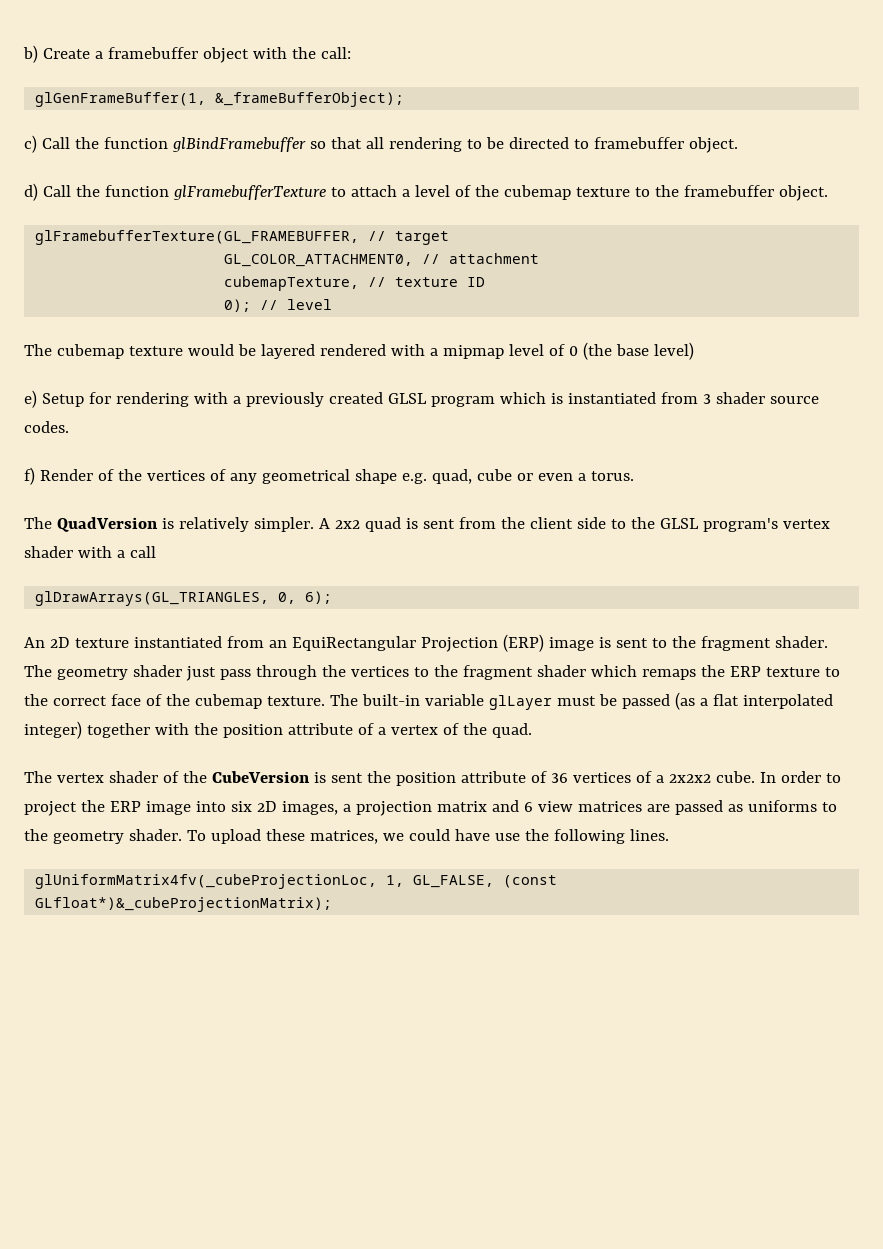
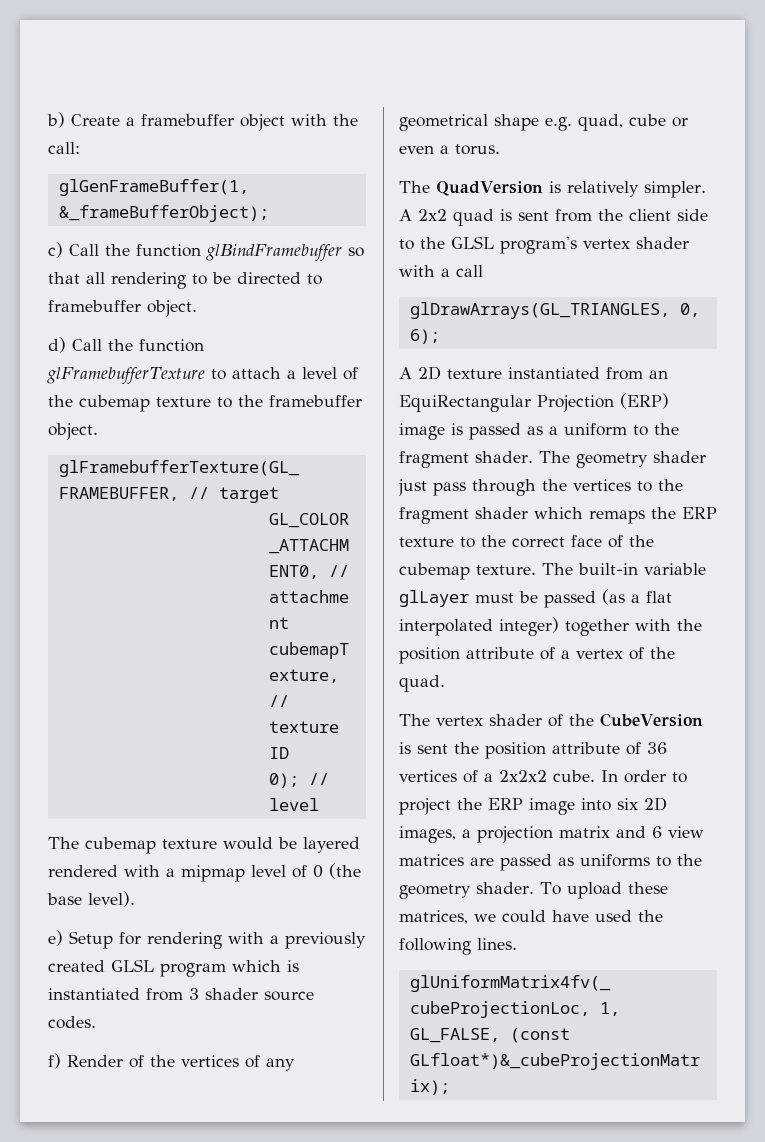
[653,342,694,360] level) -> [88,891,135,907] level).
[24,637,45,648] An -> [399,367,412,379] A
[615,638,648,648] sent -> [469,423,627,440] passed as a uniform
[494,833,520,841] use -> [595,910,632,922] used

